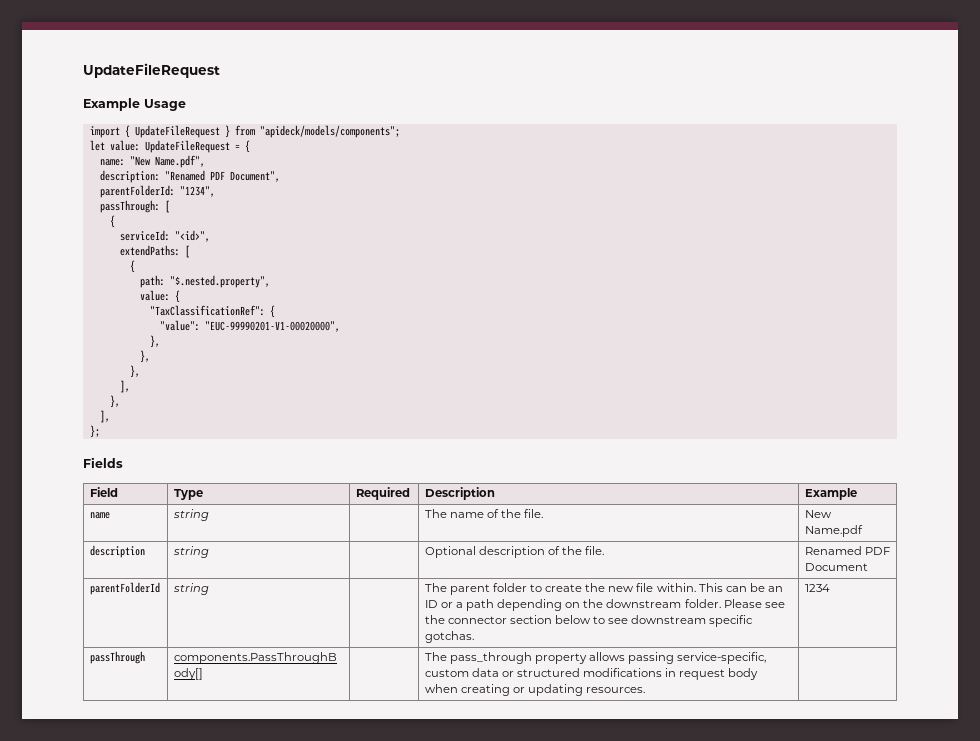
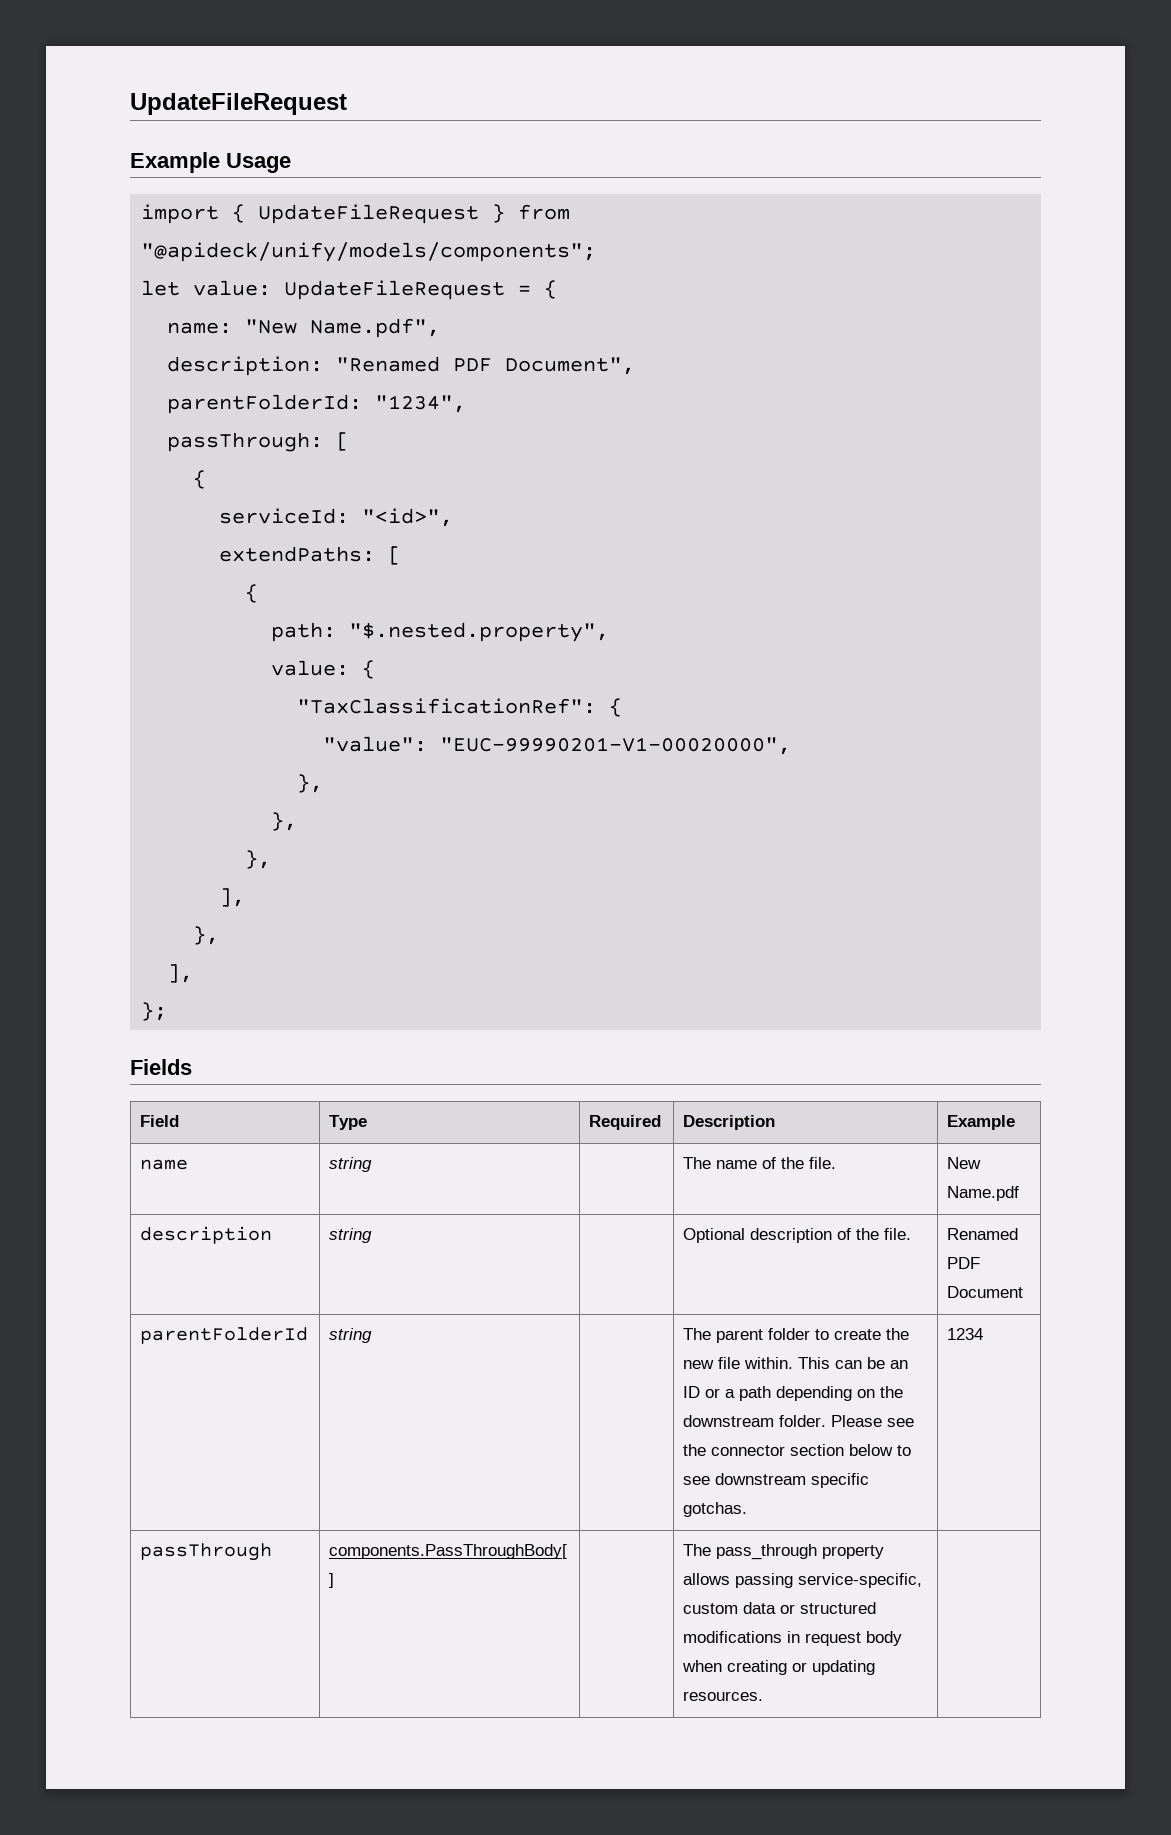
[259,125,400,138] "apideck/models/components"; -> [141,242,597,262] "@apideck/unify/models/components";

